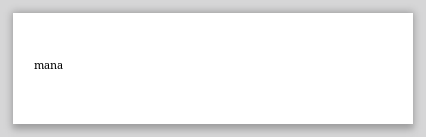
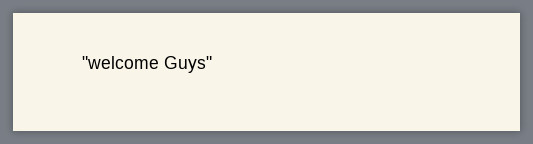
[34,63,63,69] mana -> [82,56,212,73] "welcome Guys"

